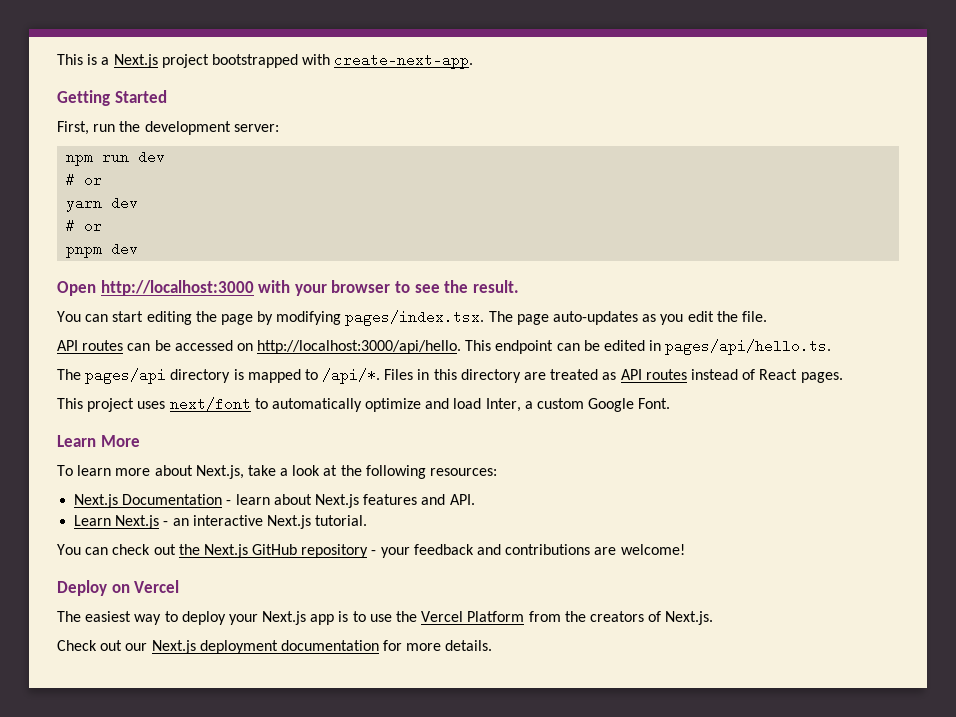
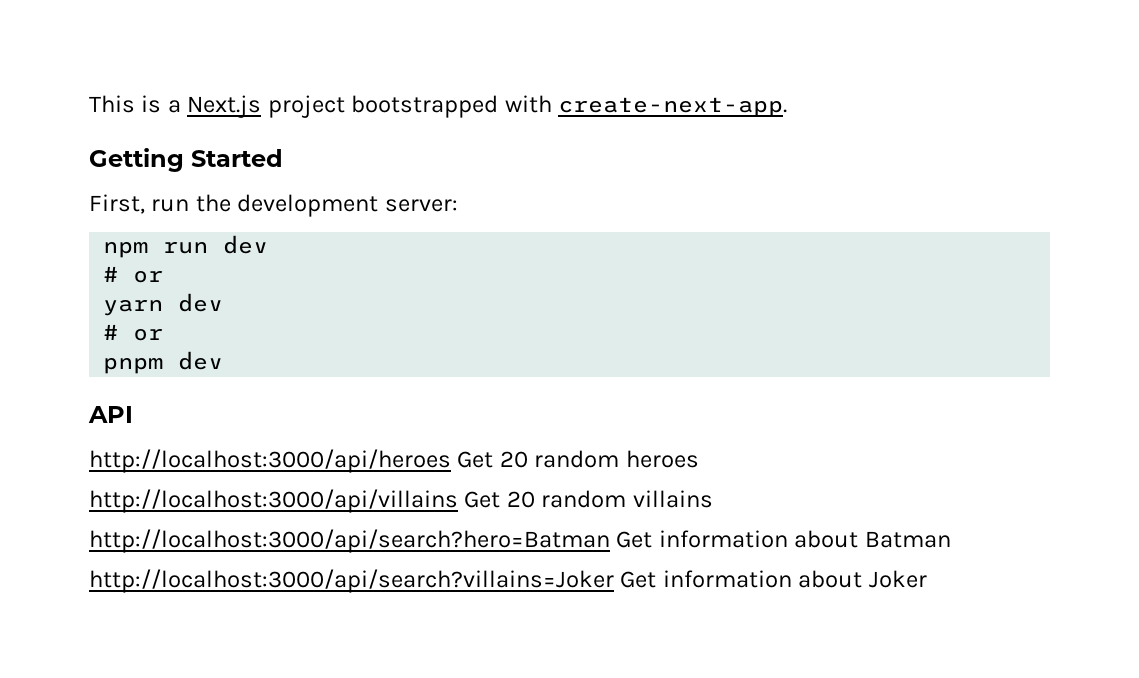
[57,280,519,296] [57,310,767,326] [57,339,832,355] [57,368,843,384] [57,397,671,412] [57,435,140,447] [57,465,498,479] [74,494,475,508] [74,515,368,529] [57,544,685,558] [57,580,180,596] [57,611,714,625] [57,640,493,654] Open http://localhost:3000 with your browser to see the result. // You can start editing the page by modifying pages/index.tsx. The page auto-updates as you edit the file. // API routes can be accessed on http://localhost:3000/api/hello. This endpoint can be edited in pages/api/hello.ts. // The pages/api directory is mapped to /api/*. Files in this directory are treated as API routes instead of React pages. // This project uses next/font to automatically optimize and load Inter, a custom Google Font. // Learn More // To learn more about Next.js, take a look at the following resources: // Next.js Documentation - learn about Next.js features and API. // Learn Next.js - an interactive Next.js tutorial. // You can check out the Next.js GitHub repository - your feedback and contributions are welcome! // Deploy on Vercel // The easiest way to deploy your Next.js app is to use the Vercel Platform from the creators of Next.js. // Check out our Next.js deployment documentation for more details. -> [88,406,133,423] [89,449,699,473] [89,489,713,513] [89,529,951,553] [89,569,927,593] API // http://localhost:3000/api/heroes Get 20 random heroes // http://localhost:3000/api/villains Get 20 random villains // http://localhost:3000/api/search?hero=Batman Get information about Batman // http://localhost:3000/api/search?villains=Joker Get information about Joker

